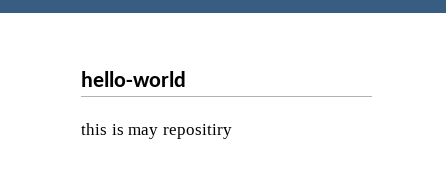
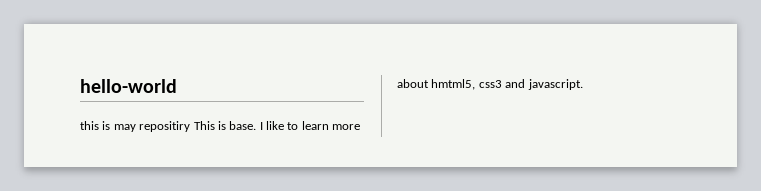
(232, 131) none -> [193,121,361,130] [397,79,583,90] This is base. I like to learn more about hmtml5, css3 and javascript.

